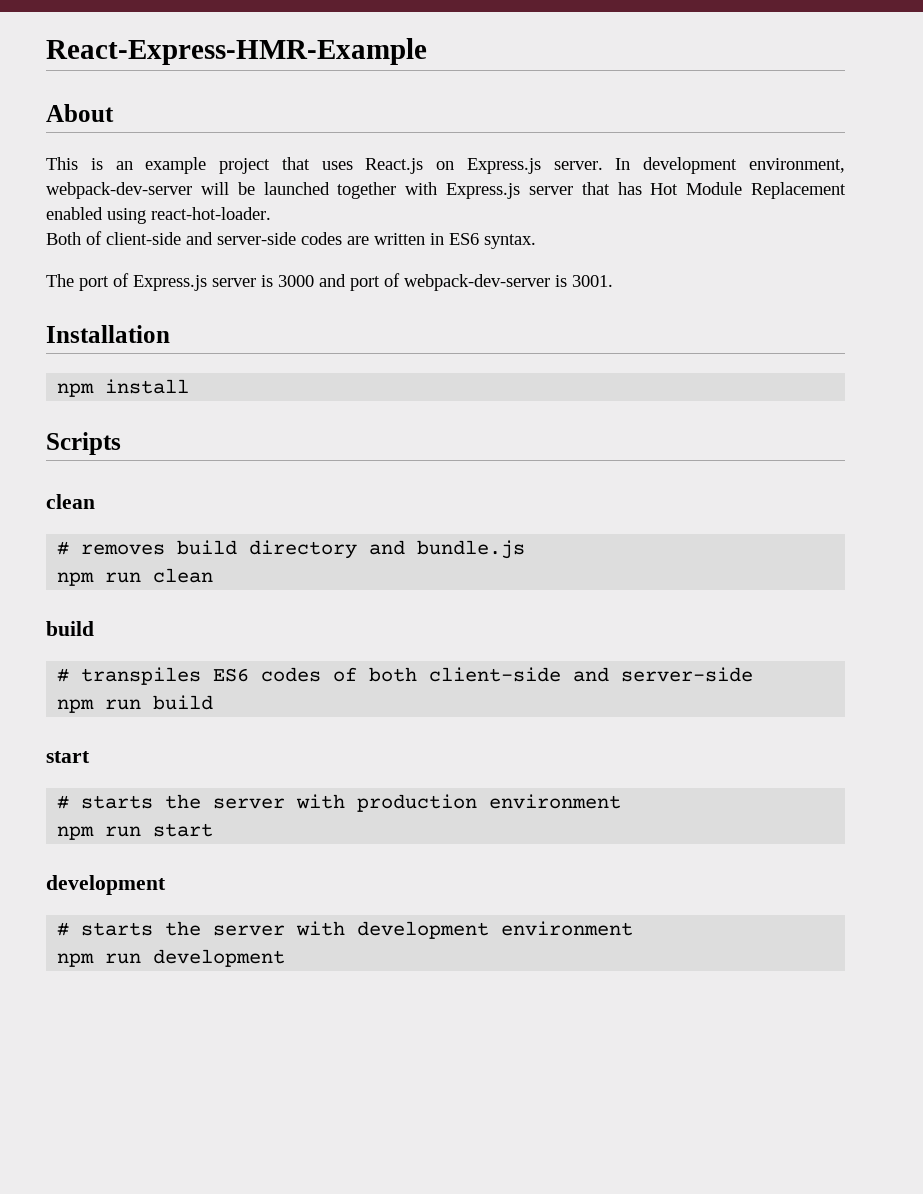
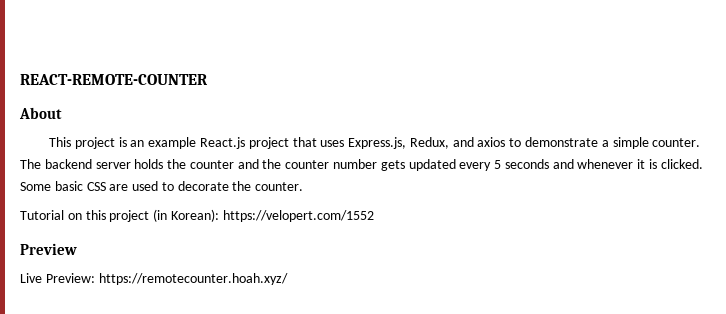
[46,38,427,65] React-Express-HMR-Example -> [20,74,208,85] REACT-REMOTE-COUNTER
(78, 163) none -> [74,137,115,149] project
(207, 165) none -> [199,137,245,149] React.js
[365,157,845,174] [46,182,847,199] [46,207,271,224] [46,231,536,249] [46,273,613,291] [46,325,170,343] [57,379,190,397] [46,432,121,455] [46,494,95,509] [57,540,526,559] [57,568,214,586] [46,621,94,636] [57,667,754,685] [57,695,214,713] [46,751,90,763] [57,794,622,812] [57,823,214,840] [46,875,166,895] [57,921,634,939] [57,949,286,967] React.js on Express.js server. In development environment, webpack-dev-server will be launched together with Express.js server that has Hot Module Replacement enabled using react-hot-loader. // Both of client-side and server-side codes are written in ES6 syntax. // The port of Express.js server is 3000 and port of webpack-dev-server is 3001. // Installation // npm install // Scripts // clean // # removes build directory and bundle.js // npm run clean // build // # transpiles ES6 codes of both client-side and server-side // npm run build // start // # starts the server with production environment // npm run start // development // # starts the server with development environment // npm run development -> [348,137,701,149] [20,159,703,171] [20,181,304,191] [20,209,374,222] [20,243,77,255] [20,273,288,285] Express.js, Redux, and axios to demonstrate a simple counter. The backend server holds the counter and the counter number gets updated every 5 seconds and whenever it is clicked. Some basic CSS are used to decorate the counter. // Tutorial on this project (in Korean): https://velopert.com/1552 // Preview // Live Preview: https://remotecounter.hoah.xyz/

